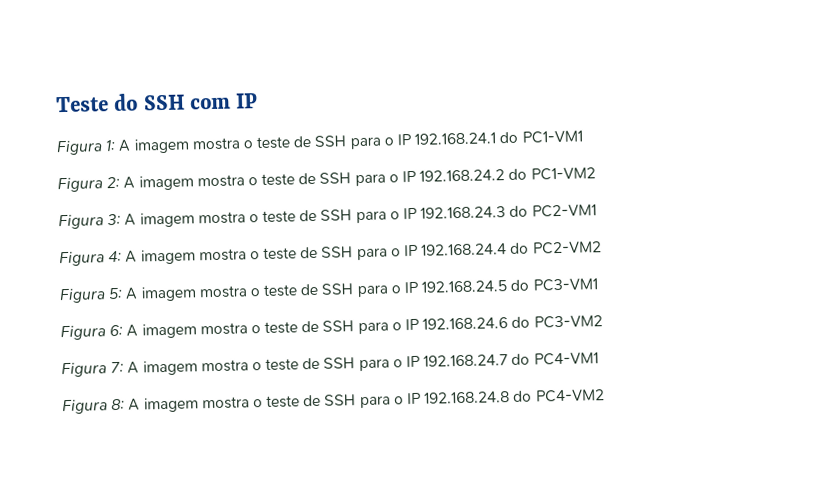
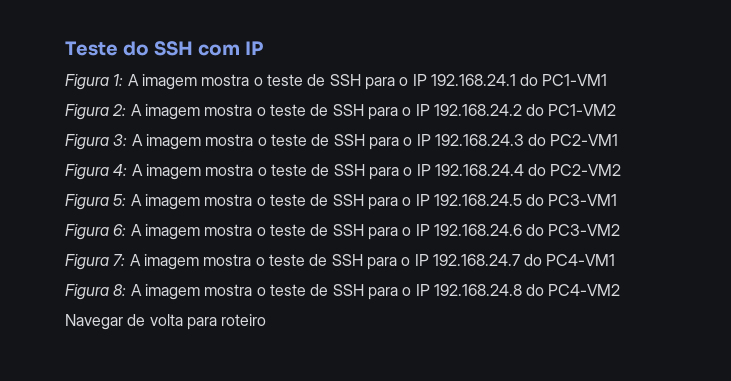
(605, 396) none -> [65,314,267,330] // Navegar de volta para roteiro

